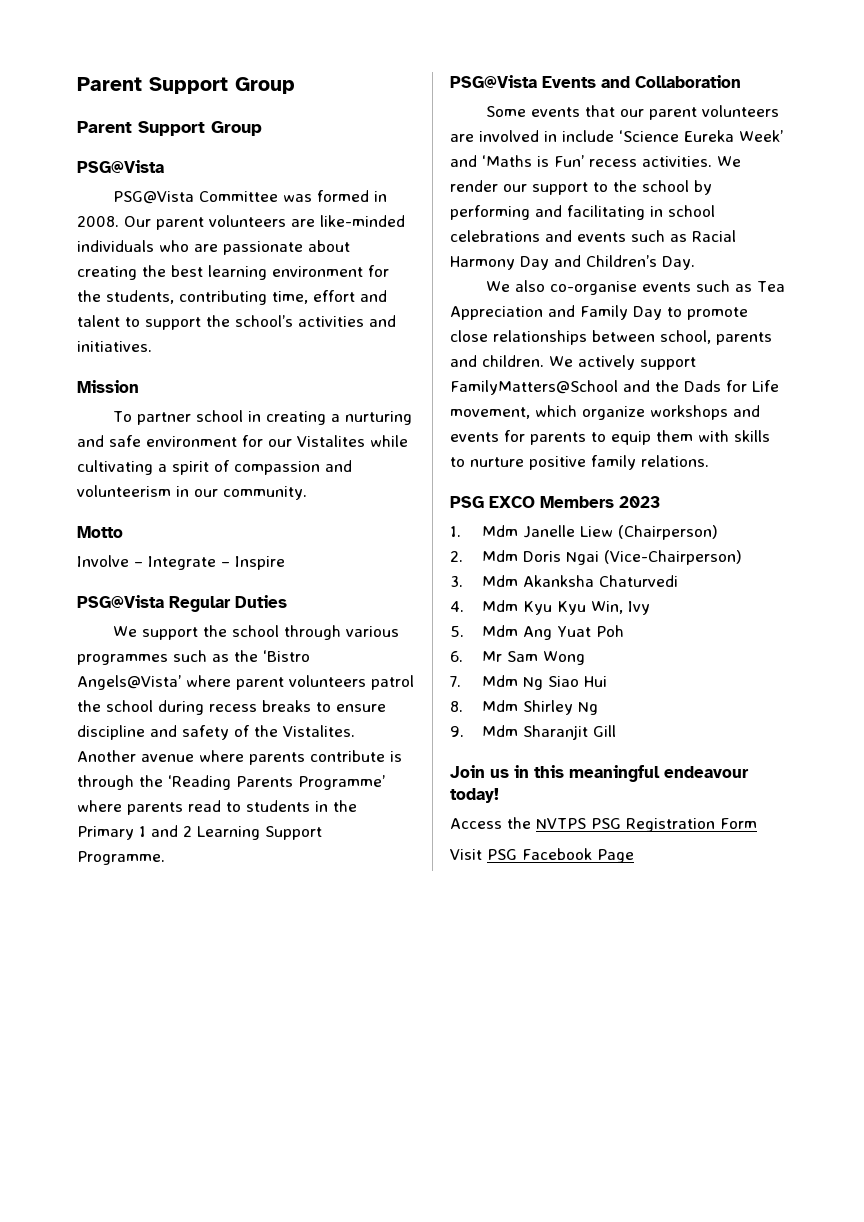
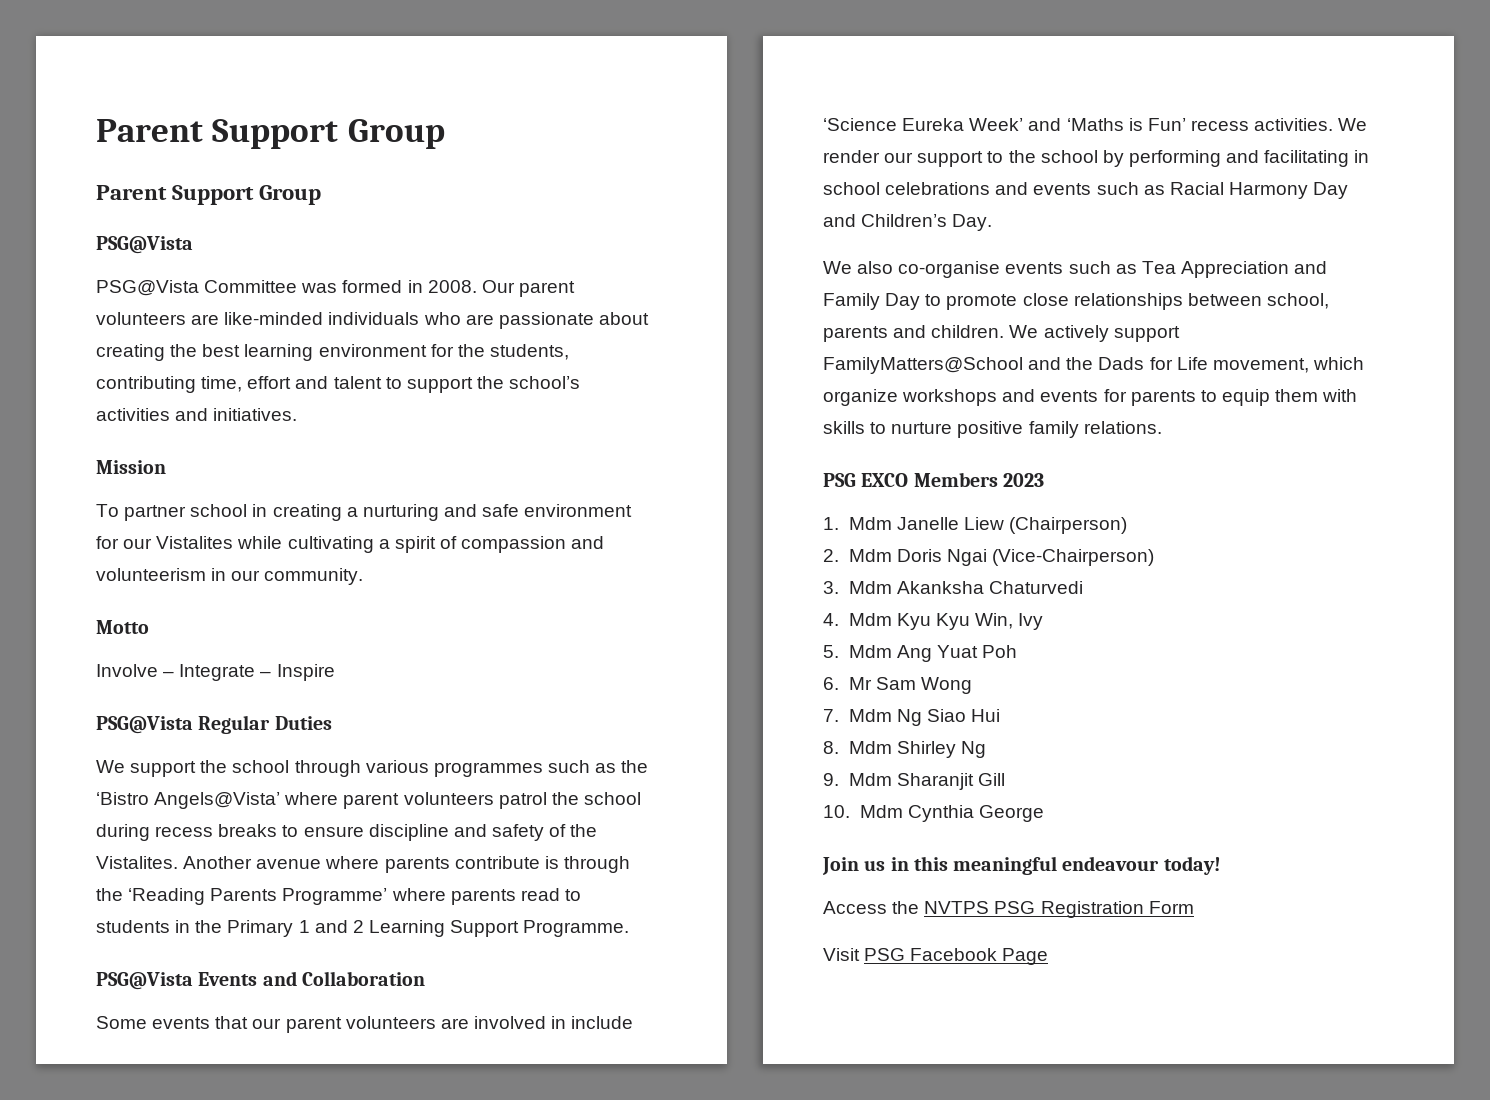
(617, 731) none -> [823,805,1044,822] // 10. Mdm Cynthia George

